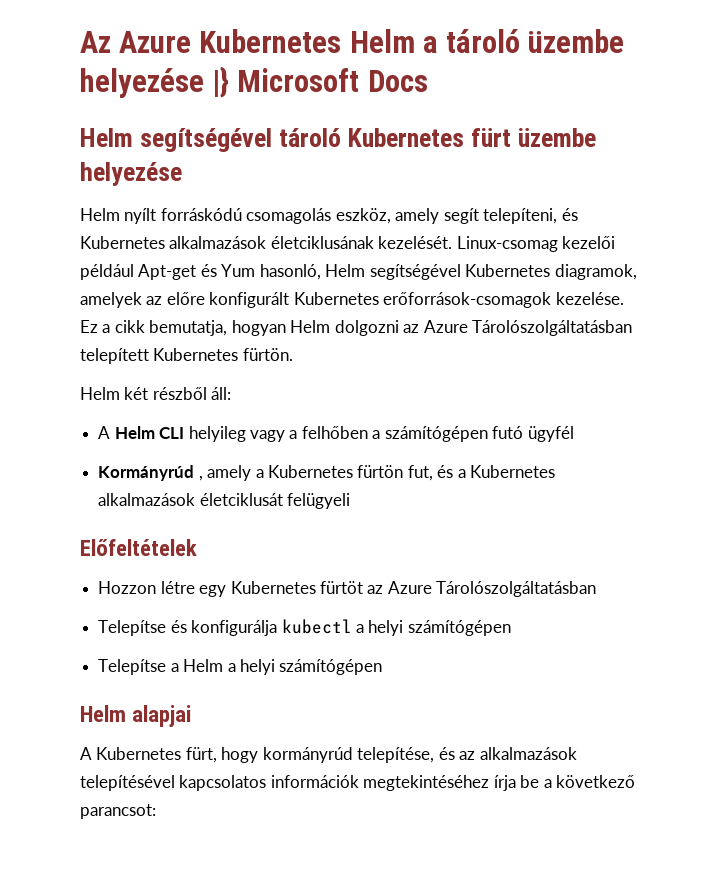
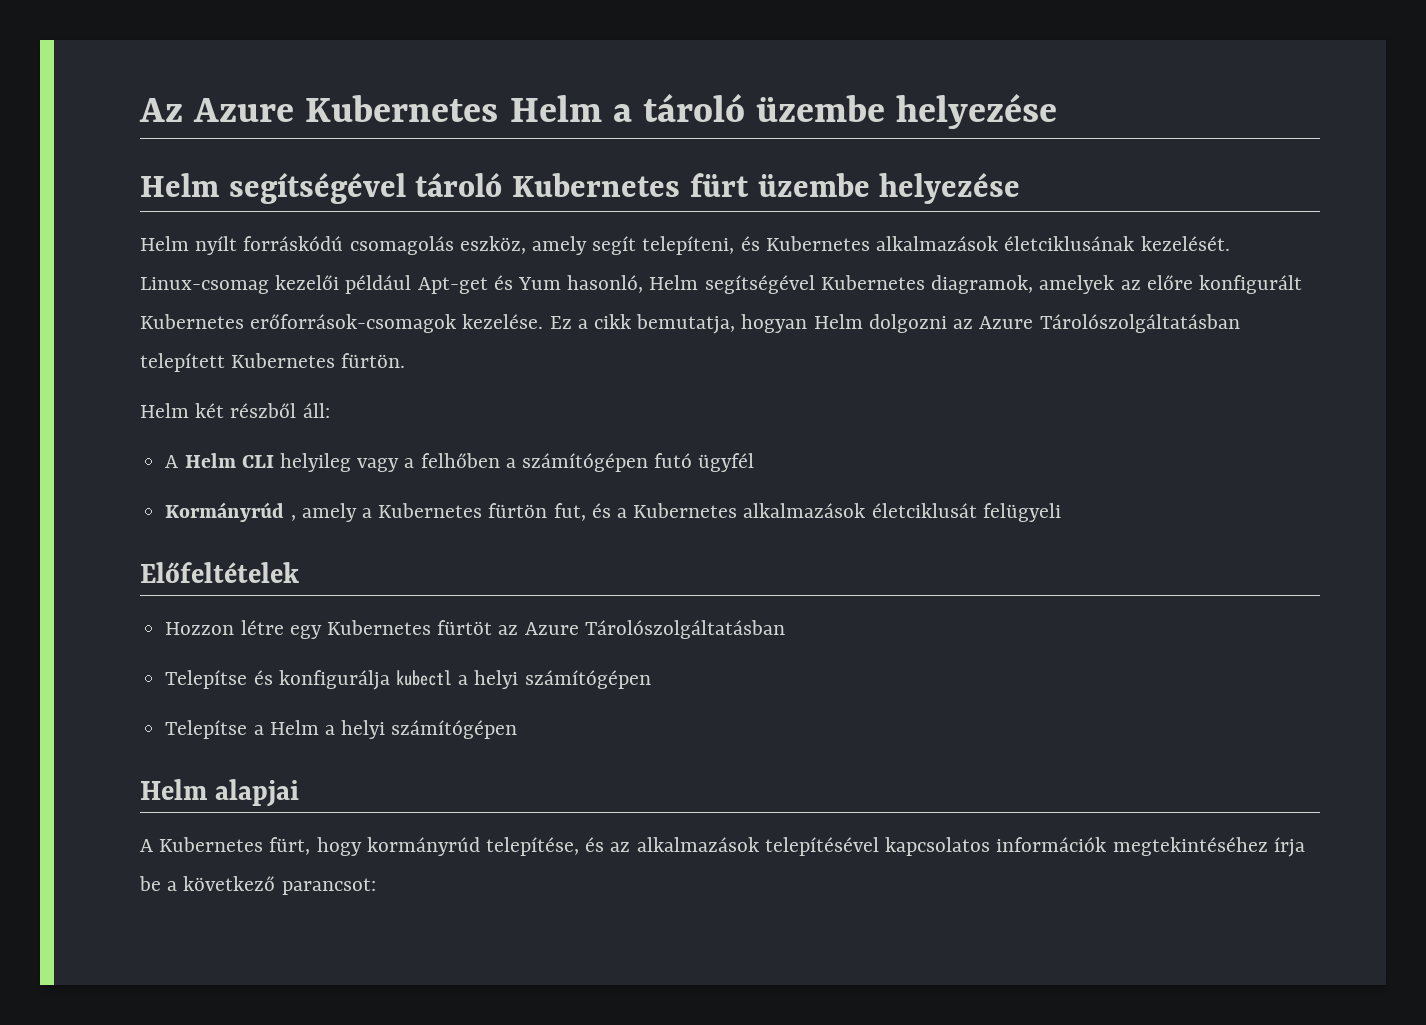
[212,66,428,98] |} Microsoft Docs -> (1058, 111) none

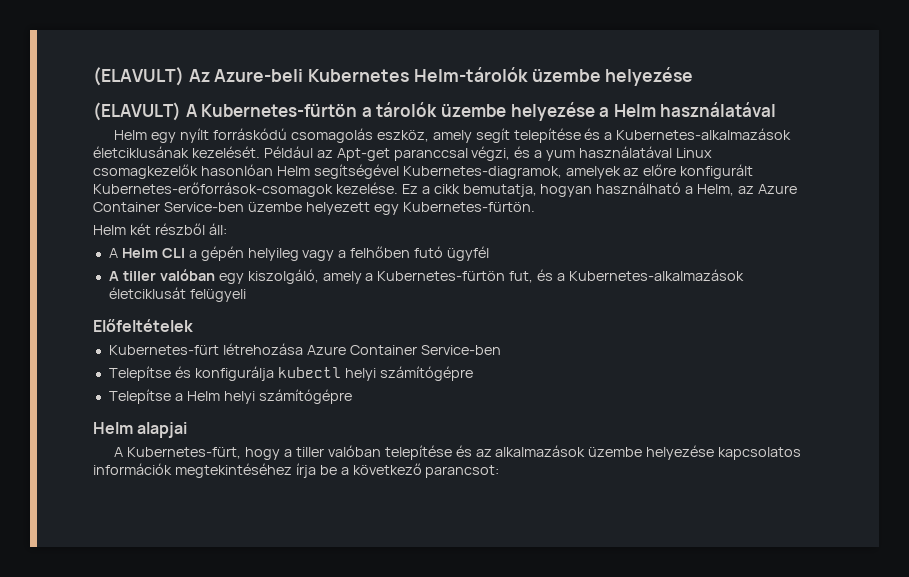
[139,93,1058,129] [140,172,1021,204] [140,236,189,251] Az Azure Kubernetes Helm a tároló üzembe helyezése // Helm segítségével tároló Kubernetes fürt üzembe helyezése // Helm -> [93,67,694,86] [93,102,777,121] [114,130,177,143] (ELAVULT) Az Azure-beli Kubernetes Helm-tárolók üzembe helyezése // (ELAVULT) A Kubernetes-fürtön a tárolók üzembe helyezése a Helm használatával // Helm egy
[642,236,1230,255] [140,275,1034,294] telepíteni, és Kubernetes alkalmazások életciklusának kezelését. Linux-csomag kezelői például Apt-get és Yum hasonló, Helm segítségével Kubernetes diagramok, -> [513,128,792,143] [93,146,713,161] [93,164,562,179] telepítése és a Kubernetes-alkalmazások életciklusának kezelését. Például az Apt-get paranccsal végzi, és a yum használatával Linux csomagkezelők hasonlóan Helm segítségével Kubernetes-diagramok,
[140,314,457,333] Kubernetes erőforrások-csomagok -> [93,182,333,197] Kubernetes-erőforrások-csomagok
[813,314,1240,333] [140,353,406,372] Helm dolgozni az Azure Tárolószolgáltatásban telepített Kubernetes fürtön. -> [596,182,798,196] [93,202,535,215] használható a Helm, az Azure Container Service-ben üzembe helyezett egy Kubernetes-fürtön.
(274, 461) none -> [188,246,244,261] a gépén
[505,453,648,472] a számítógépen -> (411, 252) none
[165,502,548,522] Kormányrúd , amely a Kubernetes fürtön -> [108,269,506,284] A tiller valóban egy kiszolgáló, amely a Kubernetes-fürtön
[633,503,866,518] Kubernetes alkalmazások -> [569,269,745,281] Kubernetes-alkalmazások
[165,620,785,639] Hozzon létre egy Kubernetes fürtöt az Azure Tárolószolgáltatásban -> [108,343,501,355] Kubernetes-fürt létrehozása Azure Container Service-ben
[458,670,651,689] a helyi számítógépen -> [344,366,473,381] helyi számítógépre
[324,720,518,739] a helyi számítógépen -> [223,389,352,404] helyi számítógépre
[159,837,580,856] Kubernetes fürt, hogy kormányrúd telepítése, -> [127,445,452,460] Kubernetes-fürt, hogy a tiller valóban telepítése
[764,837,879,856] telepítésével -> [588,445,715,460] üzembe helyezése

